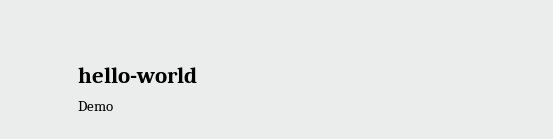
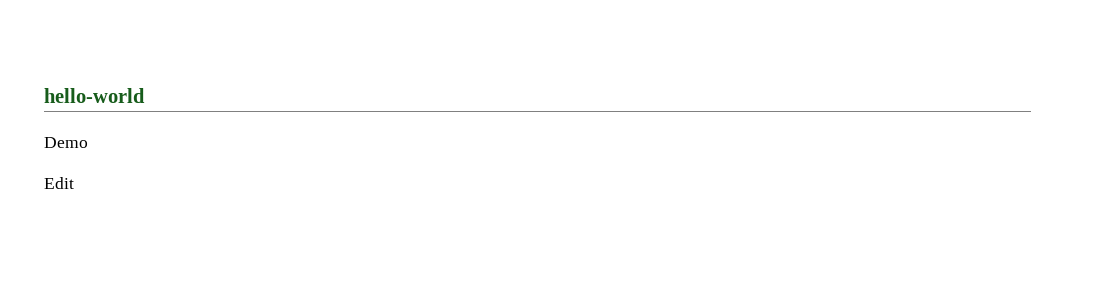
(113, 106) none -> [44,177,74,189] // Edit

